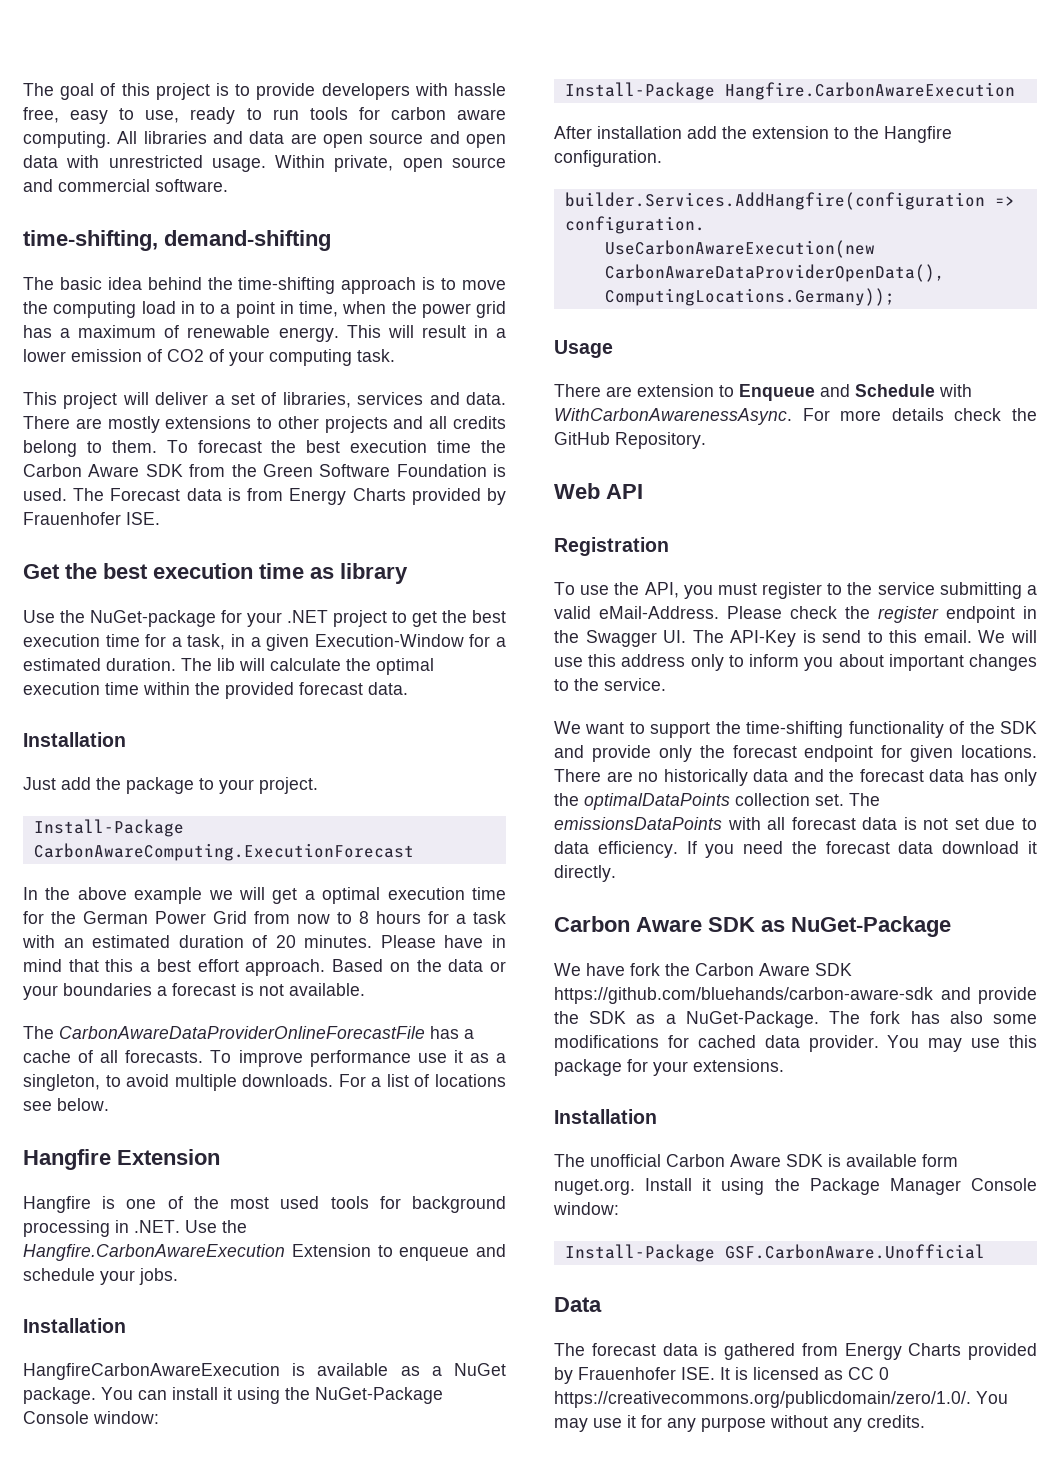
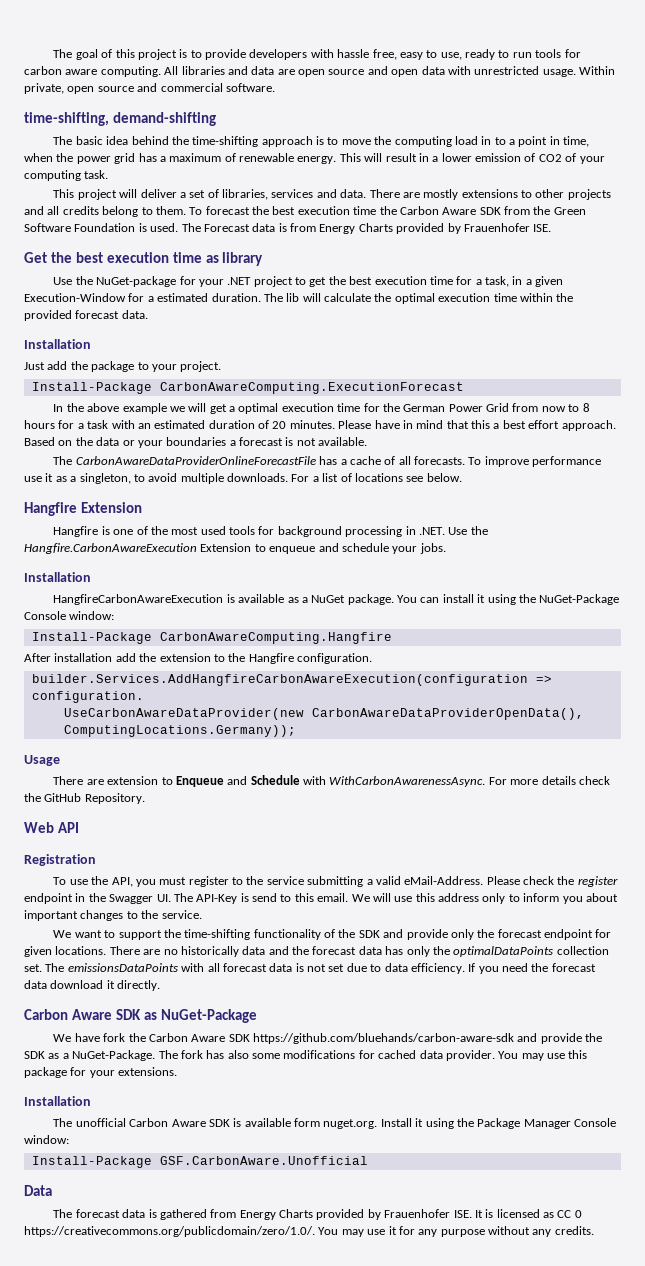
[724,82,1015,100] Hangfire.CarbonAwareExecution -> [159,632,392,644] CarbonAwareComputing.Hangfire
[564,192,985,210] builder.Services.AddHangfire(configuration -> [31,674,528,686] builder.Services.AddHangfireCarbonAwareExecution(configuration
[604,240,875,258] UseCarbonAwareExecution(new -> [63,708,304,720] UseCarbonAwareDataProvider(new

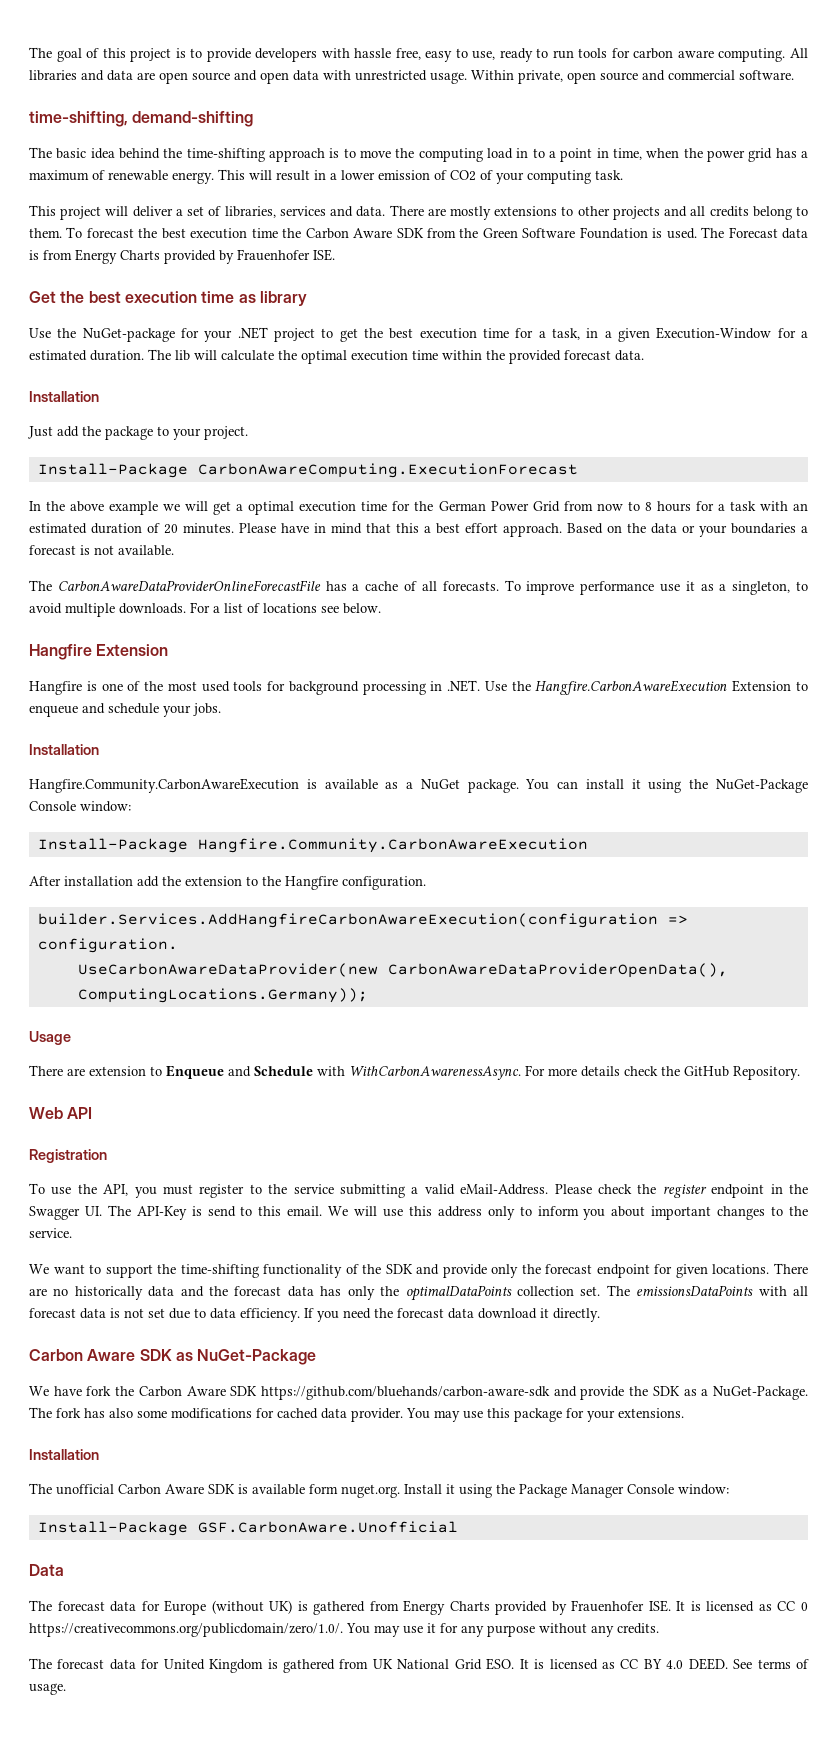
[53,594,224,605] HangfireCarbonAwareExecution -> [29,778,299,793] Hangfire.Community.CarbonAwareExecution
[159,632,392,644] CarbonAwareComputing.Hangfire -> [197,838,588,853] Hangfire.Community.CarbonAwareExecution
(146, 1213) none -> [141,1600,293,1615] for Europe (without UK)
(594, 1230) none -> [29,1658,809,1673] [29,1683,66,1695] // The forecast data for United Kingdom is gathered from UK National Grid ESO. It is licensed as CC BY 4.0 DEED. See terms of usage.

